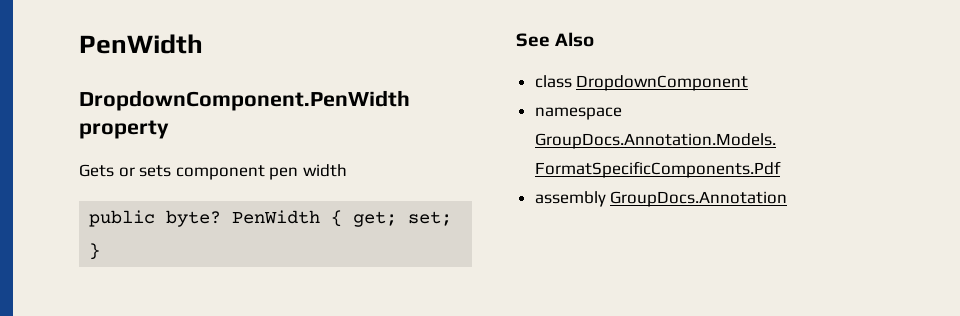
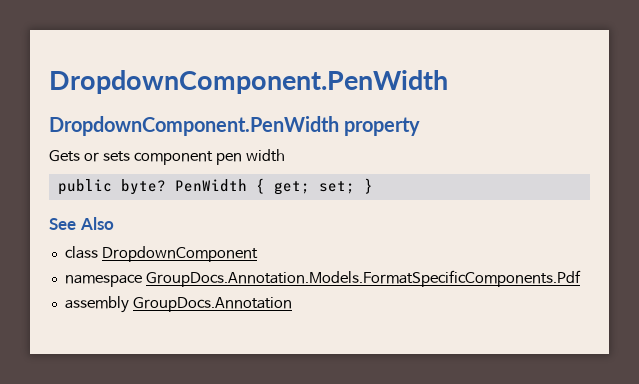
[79,34,203,54] PenWidth -> [49,70,448,94] DropdownComponent.PenWidth

